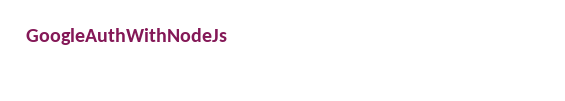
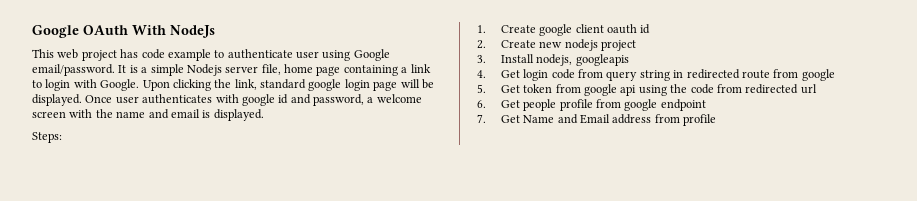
[26,28,227,45] GoogleAuthWithNodeJs -> [32,25,215,38] [32,49,390,61] [32,64,431,76] [32,79,434,91] [32,94,422,106] [32,109,264,121] [32,132,62,143] [477,24,651,36] [477,39,637,51] [477,54,629,66] [477,69,835,81] [477,84,817,96] [477,99,706,111] [477,114,717,126] Google OAuth With NodeJs // This web project has code example to authenticate user using Google email/password. It is a simple Nodejs server file, home page containing a link to login with Google. Upon clicking the link, standard google login page will be displayed. Once user authenticates with google id and password, a welcome screen with the name and email is displayed. // Steps: // 1. Create google client oauth id // 2. Create new nodejs project // 3. Install nodejs, googleapis // 4. Get login code from query string in redirected route from google // 5. Get token from google api using the code from redirected url // 6. Get people profile from google endpoint // 7. Get Name and Email address from profile

